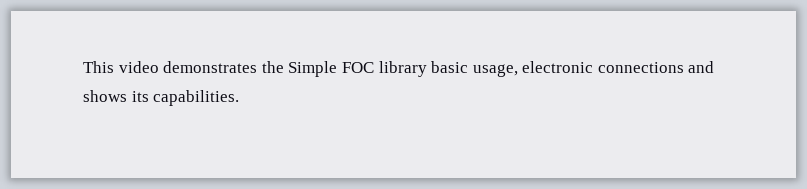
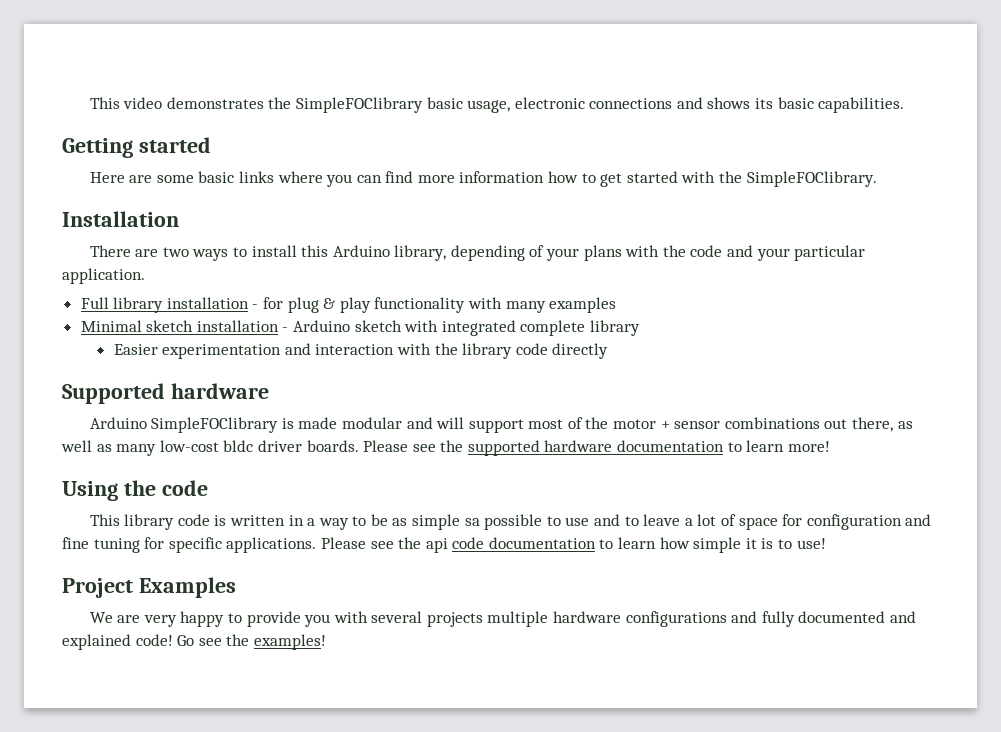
[288,61,427,77] Simple FOC library -> [295,97,423,113] SimpleFOClibrary
(149, 96) none -> [777,97,814,109] basic
(240, 98) none -> [62,137,211,158] [89,171,877,187] [62,211,179,227] [89,245,866,261] [62,268,145,284] [80,297,617,313] [80,320,641,336] [113,343,609,359] [62,383,269,404] [89,417,913,433] [61,440,830,456] [62,480,208,501] [89,514,932,530] [62,537,826,553] [62,577,236,598] [89,611,917,627] [62,634,326,650] // Getting started // Here are some basic links where you can find more information how to get started with the SimpleFOClibrary. // Installation // There are two ways to install this Arduino library, depending of your plans with the code and your particular application. // Full library installation - for plug & play functionality with many examples // Minimal sketch installation - Arduino sketch with integrated complete library // Easier experimentation and interaction with the library code directly // Supported hardware // Arduino SimpleFOClibrary is made modular and will support most of the motor + sensor combinations out there, as well as many low-cost bldc driver boards. Please see the supported hardware documentation to learn more! // Using the code // This library code is written in a way to be as simple sa possible to use and to leave a lot of space for configuration and fine tuning for specific applications. Please see the api code documentation to learn how simple it is to use! // Project Examples // We are very happy to provide you with several projects multiple hardware configurations and fully documented and explained code! Go see the examples!

